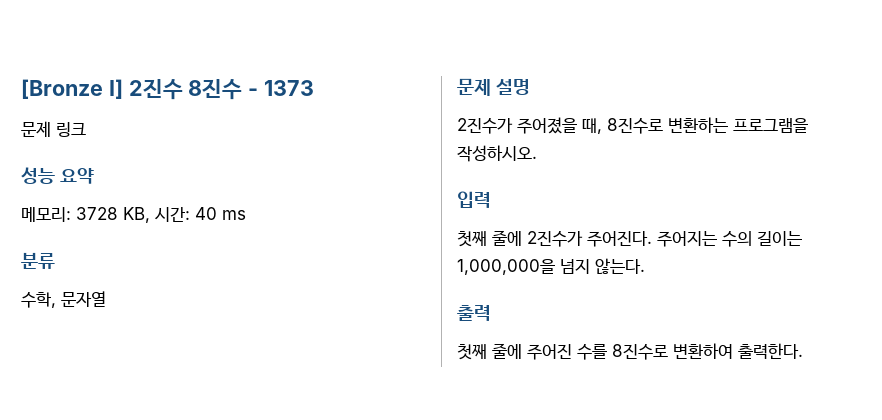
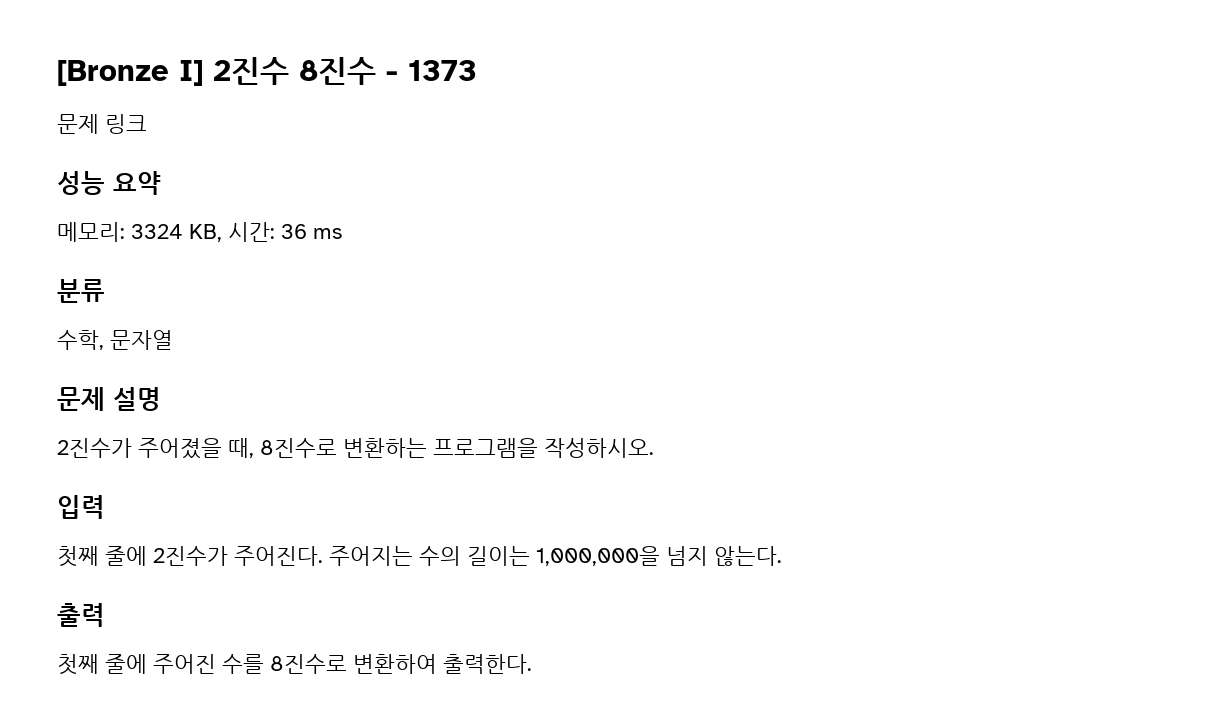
[76,207,118,220] 3728 -> [131,224,183,239] 3324
[195,207,217,220] 40 -> [281,224,307,239] 36

